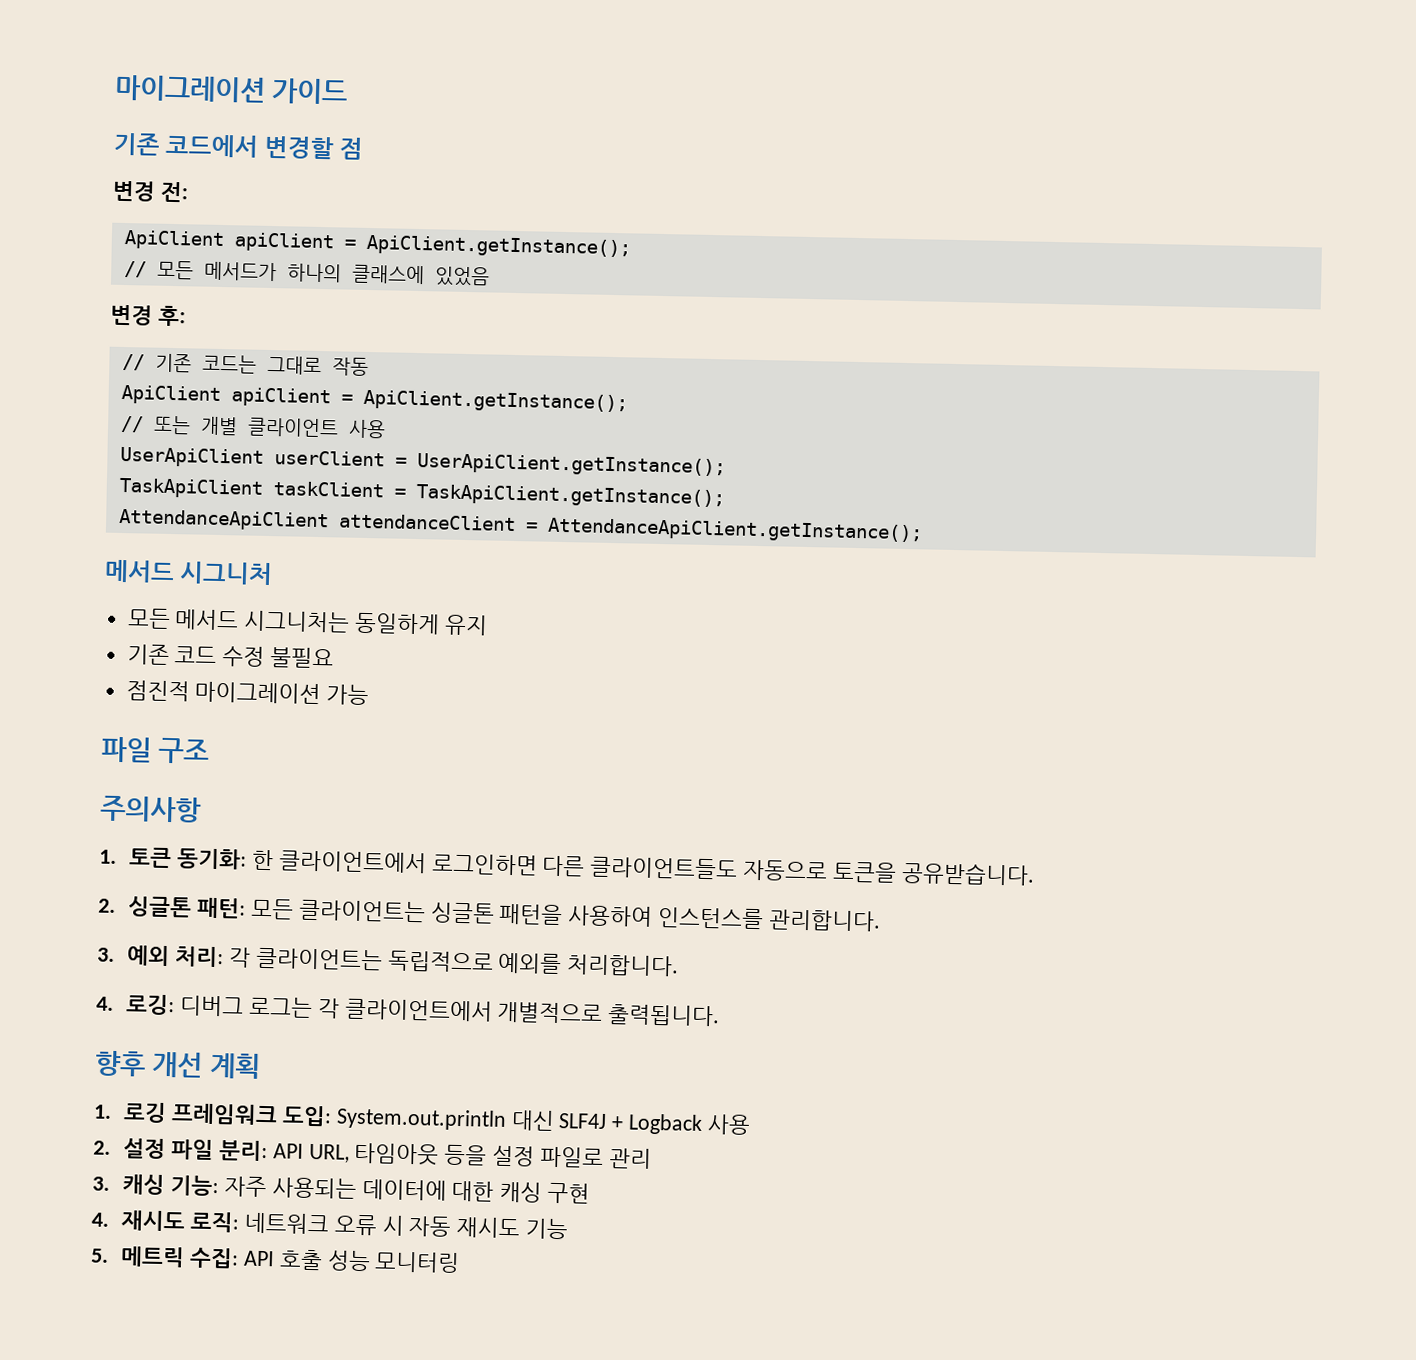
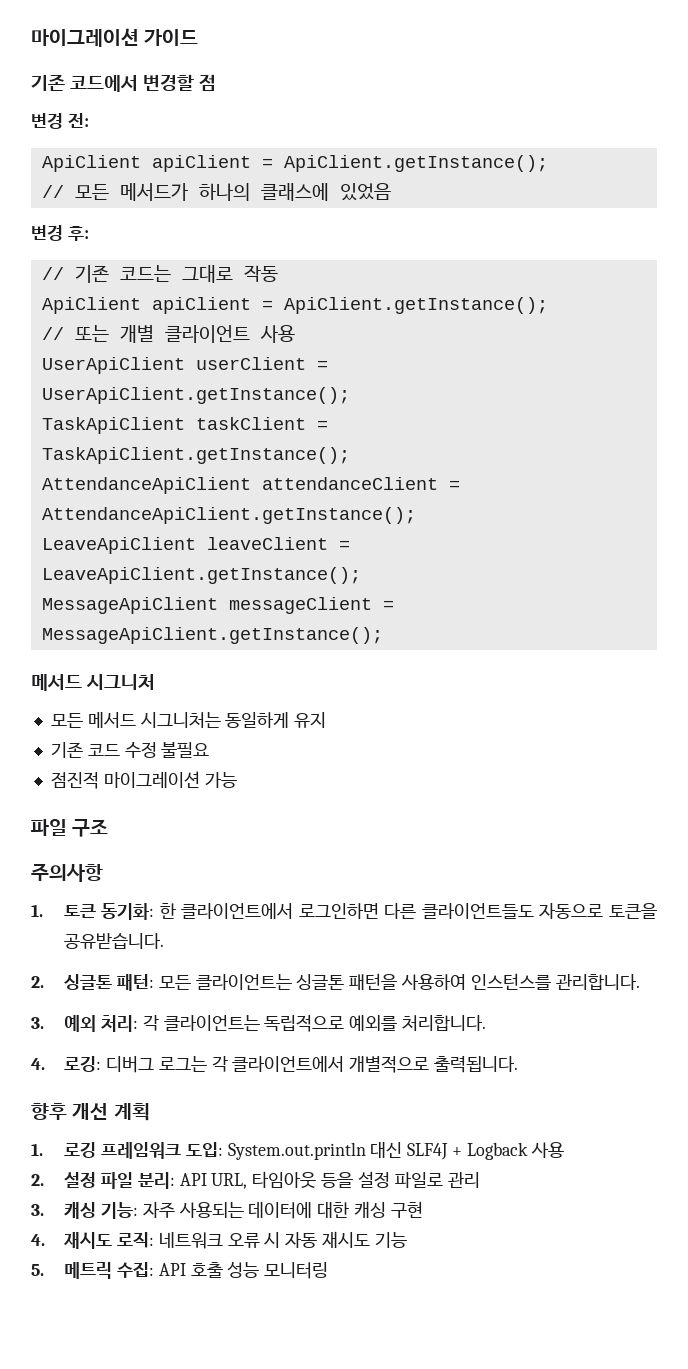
(923, 530) none -> [41,537,350,554] [41,567,361,584] [41,597,394,614] [41,627,383,644] // LeaveApiClient leaveClient = LeaveApiClient.getInstance(); // MessageApiClient messageClient = MessageApiClient.getInstance();

